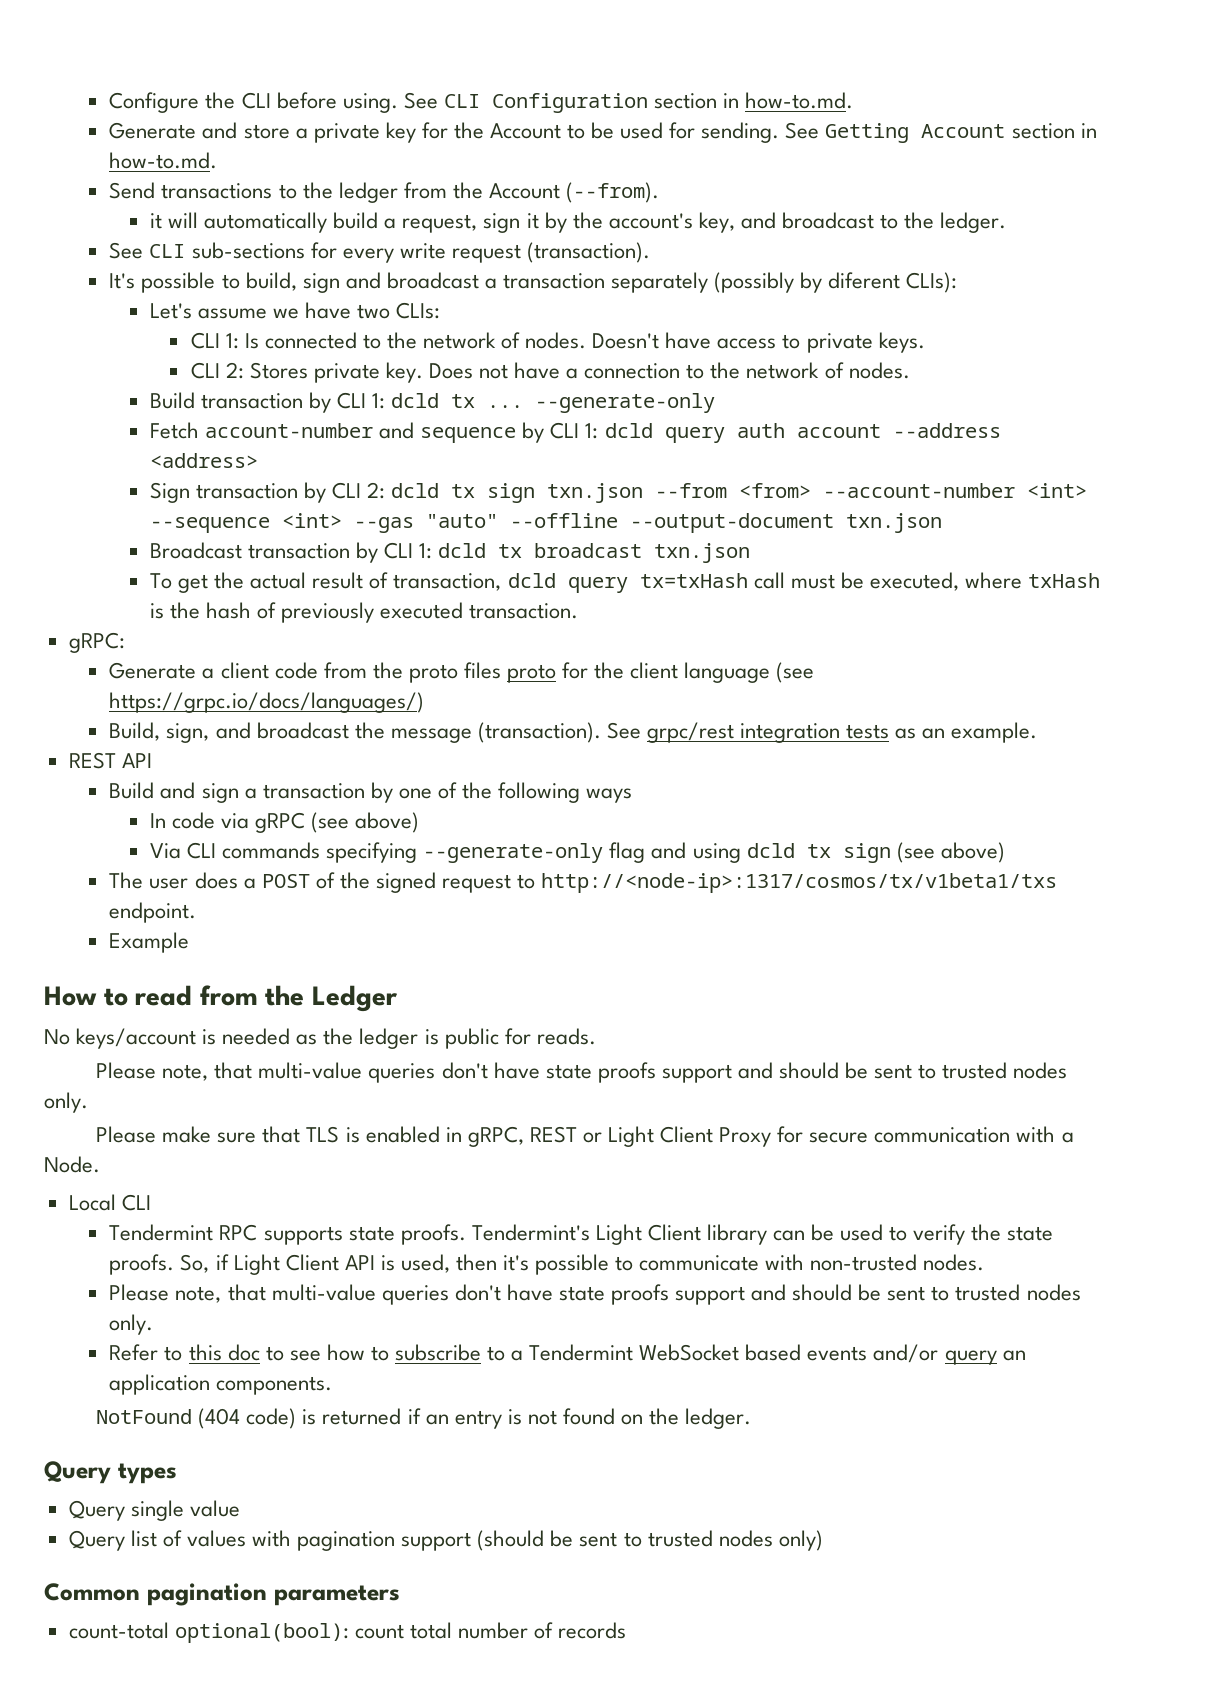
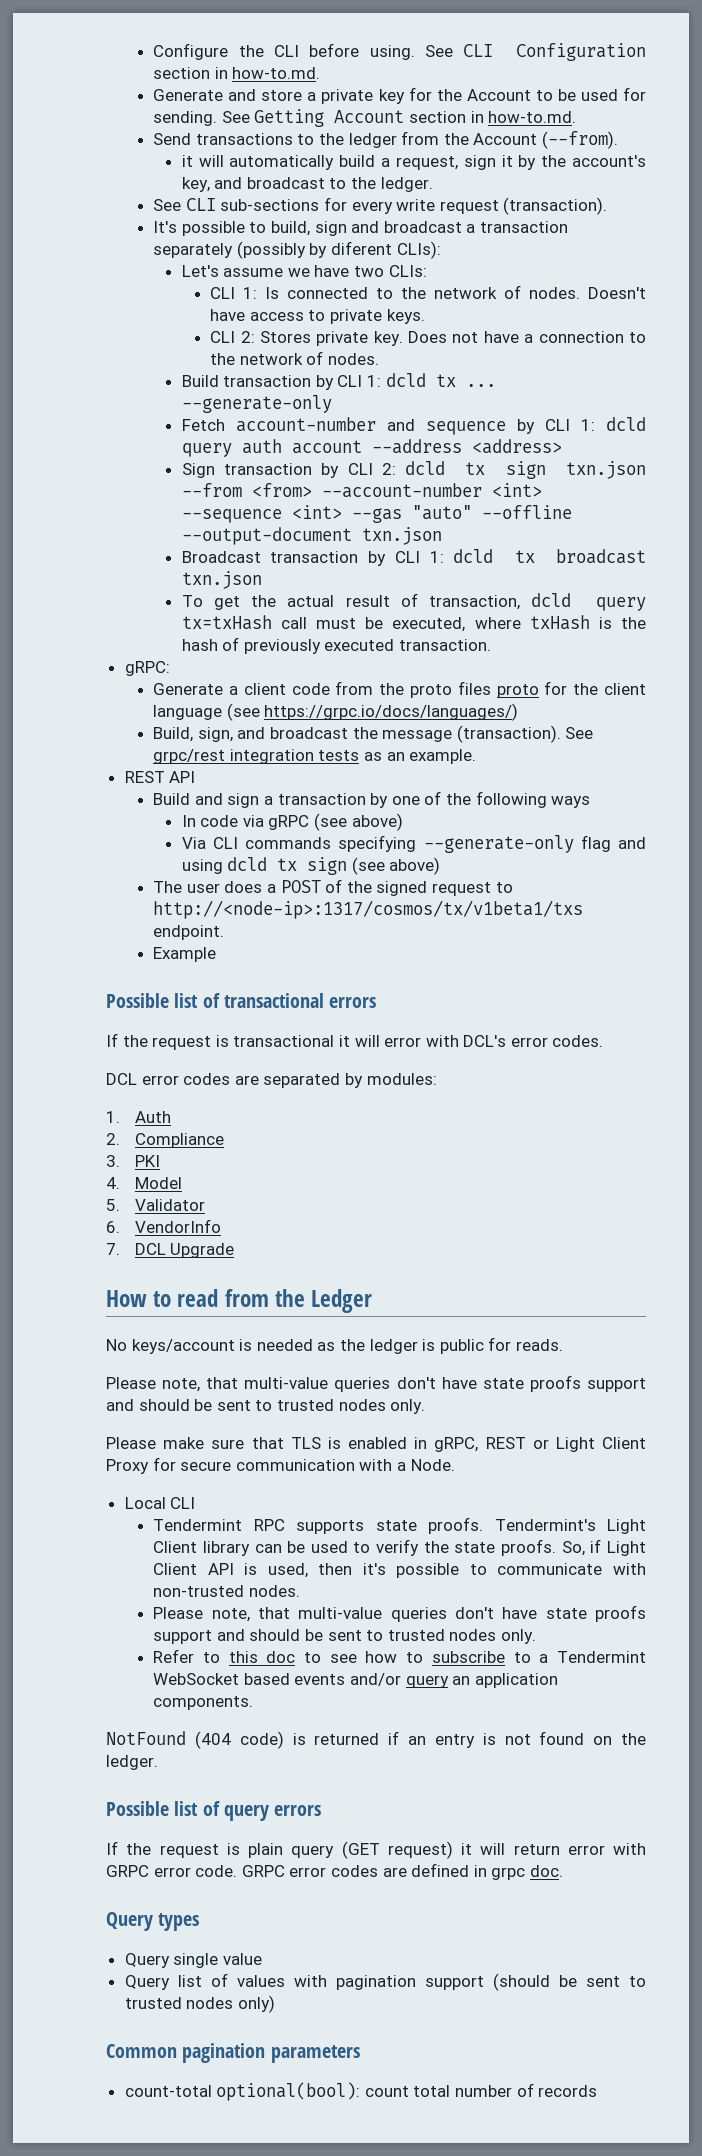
(190, 942) none -> [106,993,377,1008] [106,1033,604,1050] [106,1073,437,1088] [106,1111,171,1123] [106,1133,224,1148] [106,1155,160,1167] [106,1177,182,1189] [106,1199,205,1211] [106,1219,221,1233] [106,1243,235,1258] // Possible list of transactional errors // If the request is transactional it will error with DCL's error codes. // DCL error codes are separated by modules: // 1. Auth // 2. Compliance // 3. PKI // 4. Model // 5. Validator // 6. VendorInfo // 7. DCL Upgrade
(752, 1418) none -> [106,1801,322,1821] [106,1841,646,1859] [106,1863,563,1880] // Possible list of query errors // If the request is plain query (GET request) it will return error with GRPC error code. GRPC error codes are defined in grpc doc.

